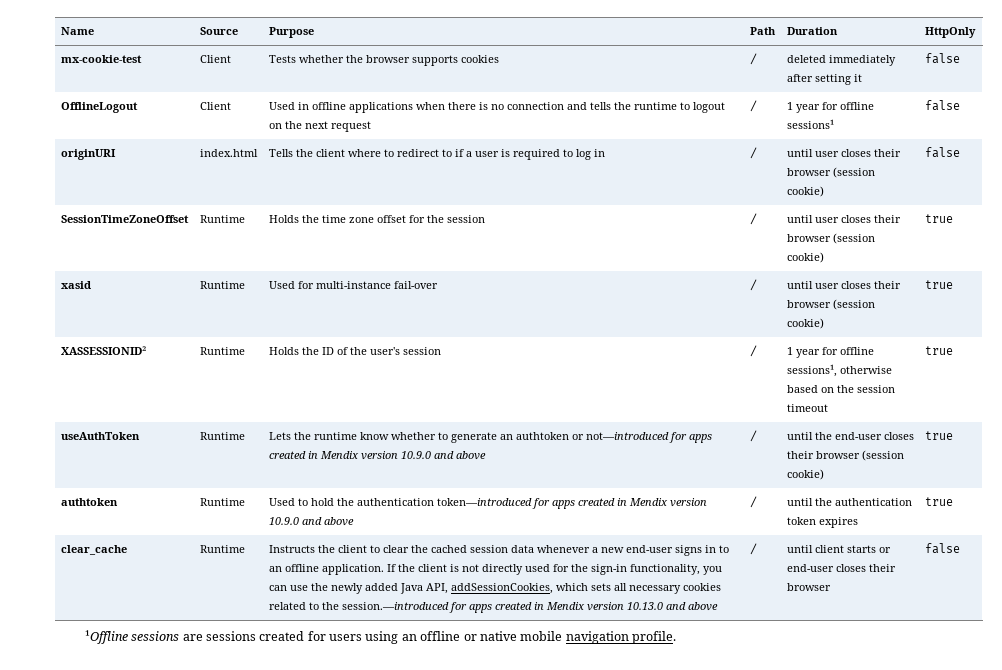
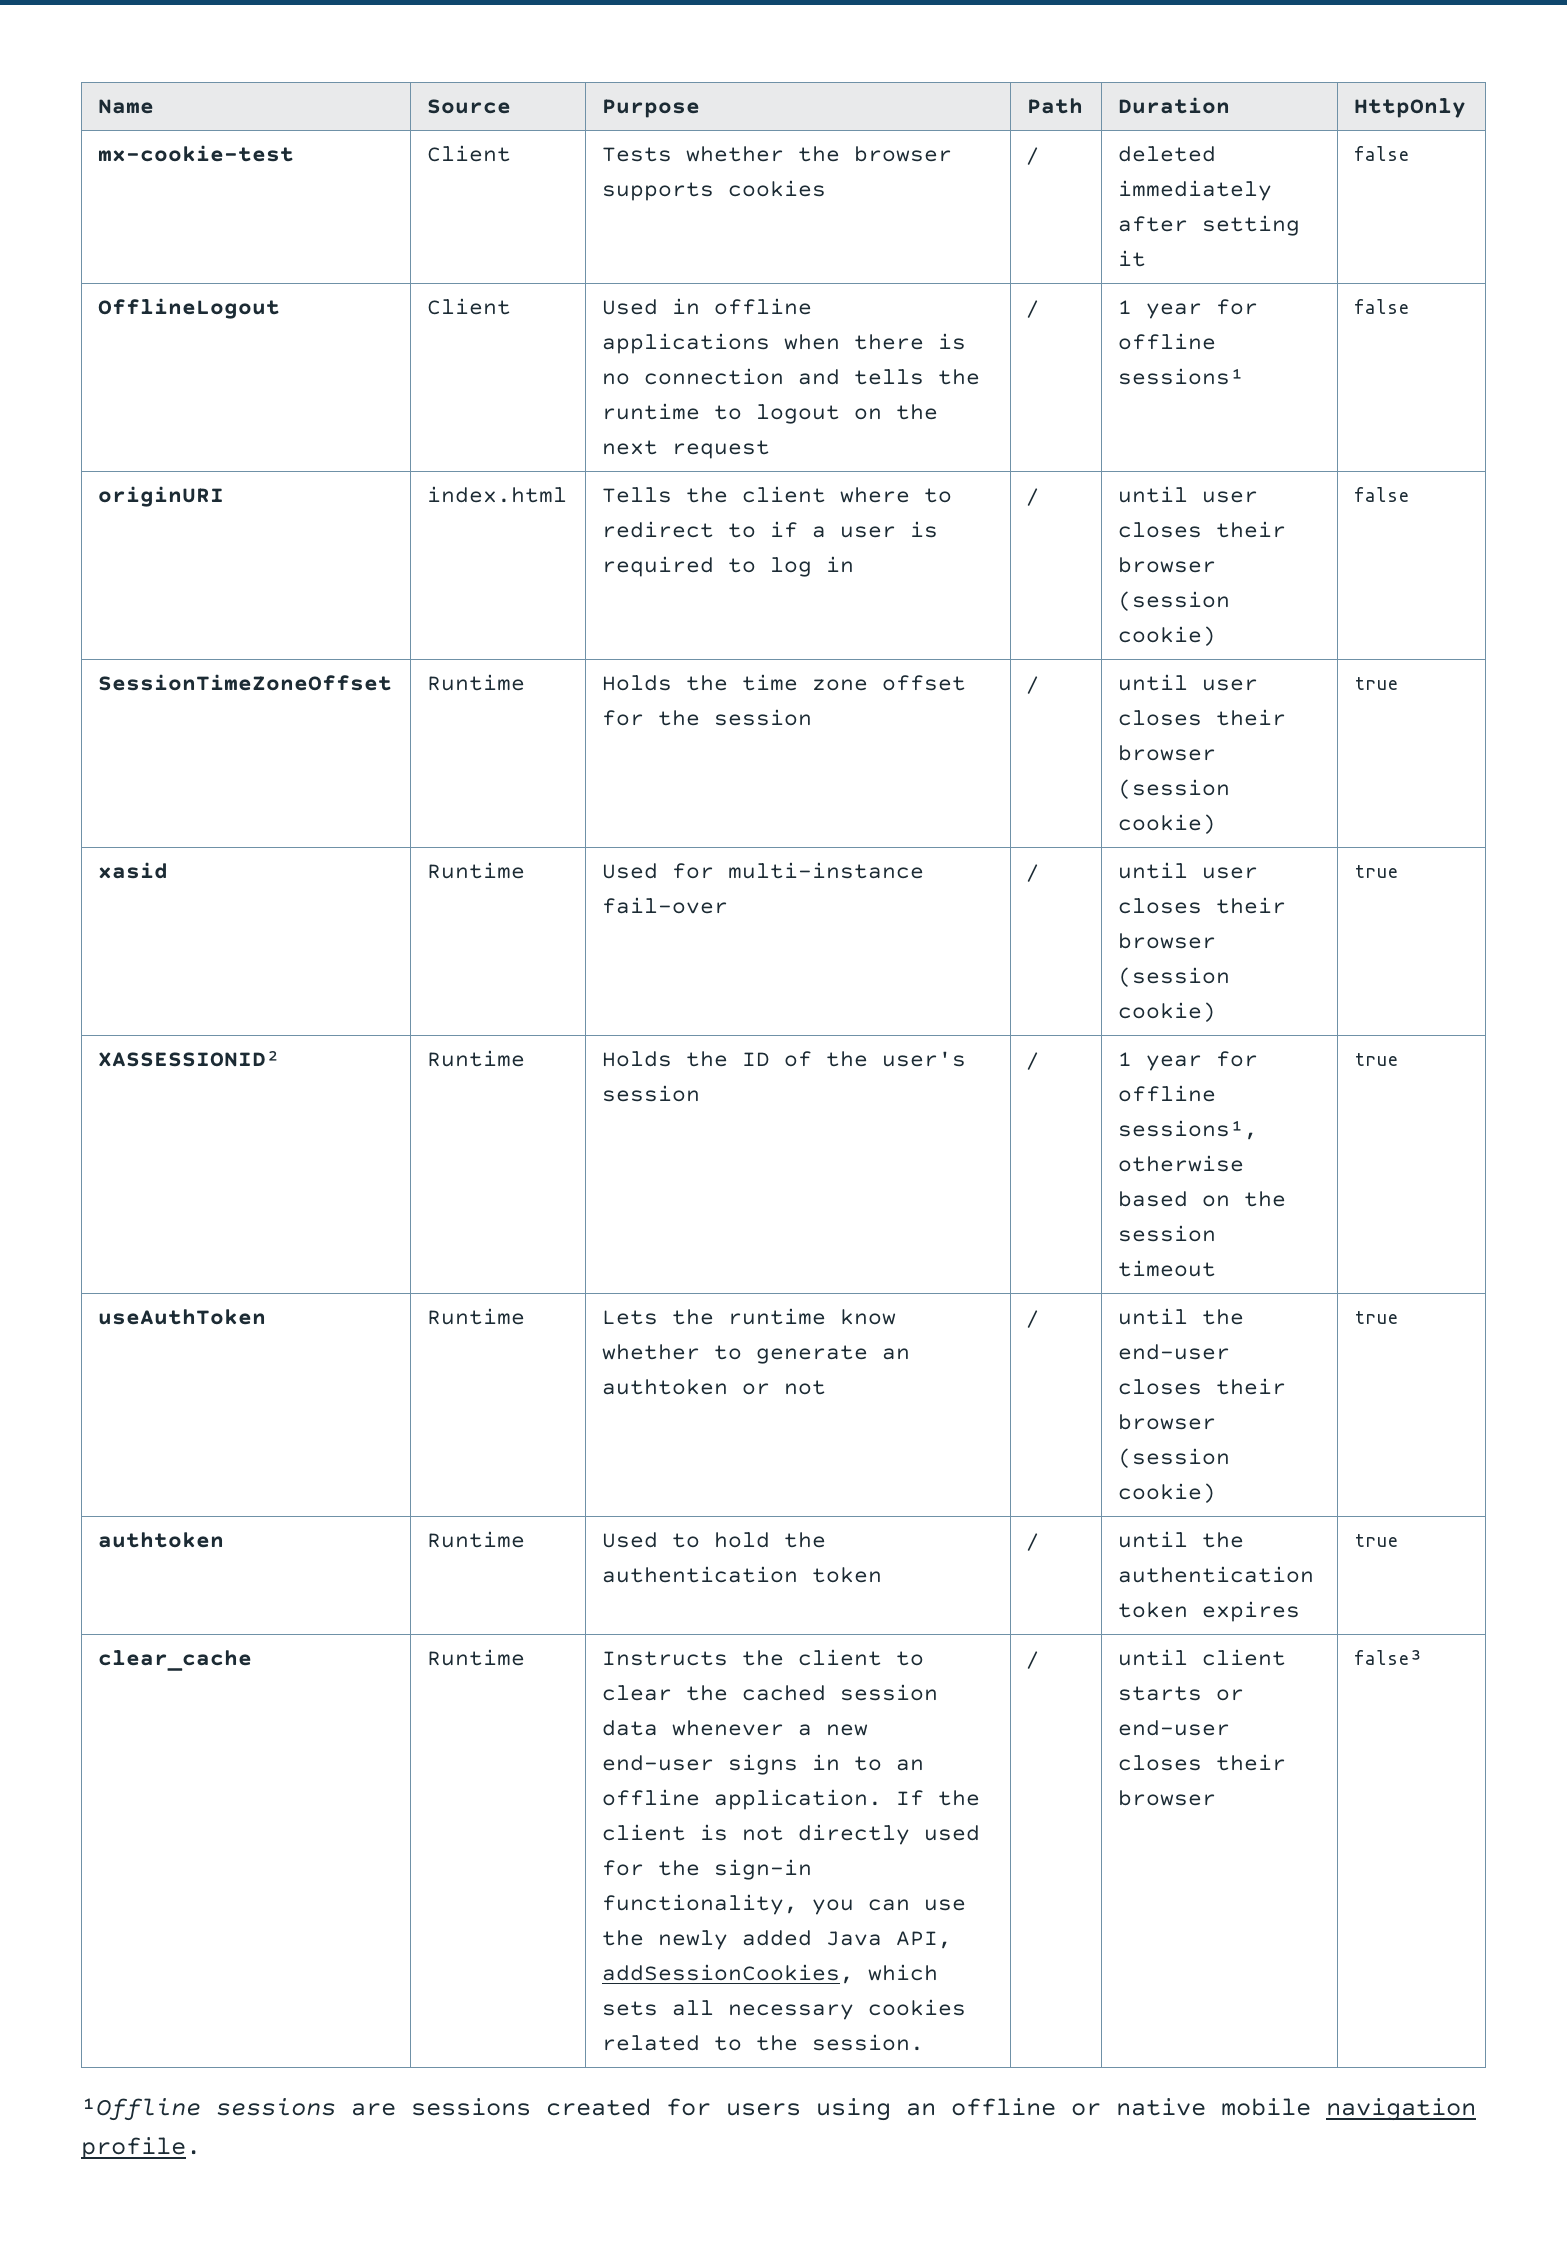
[585,432,712,443] [268,451,486,460] not—introduced for apps created in Mendix version 10.9.0 and above -> [784,1380,827,1395] not
[436,498,707,509] [268,517,354,526] token—introduced for apps created in Mendix version 10.9.0 and above -> [812,1567,883,1583] token
[341,602,718,613] session.—introduced for apps created in Mendix version 10.13.0 and above -> [812,2034,925,2051] session.
[924,543,960,554] false -> [1354,1650,1424,1665] false³

